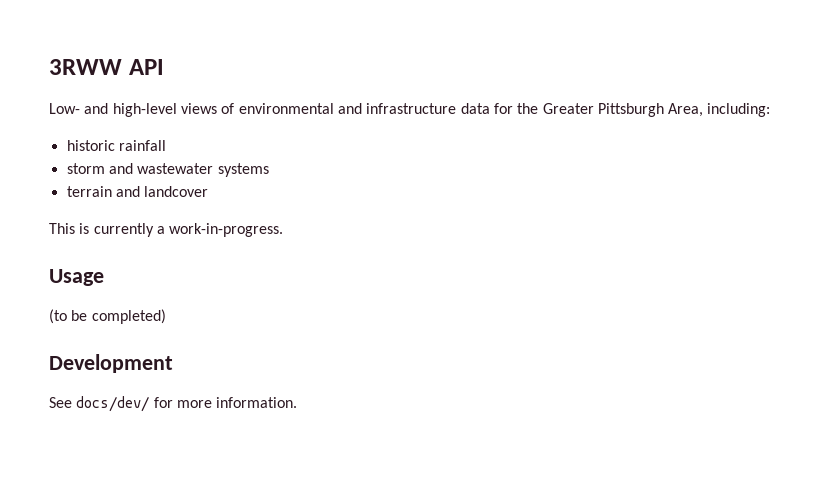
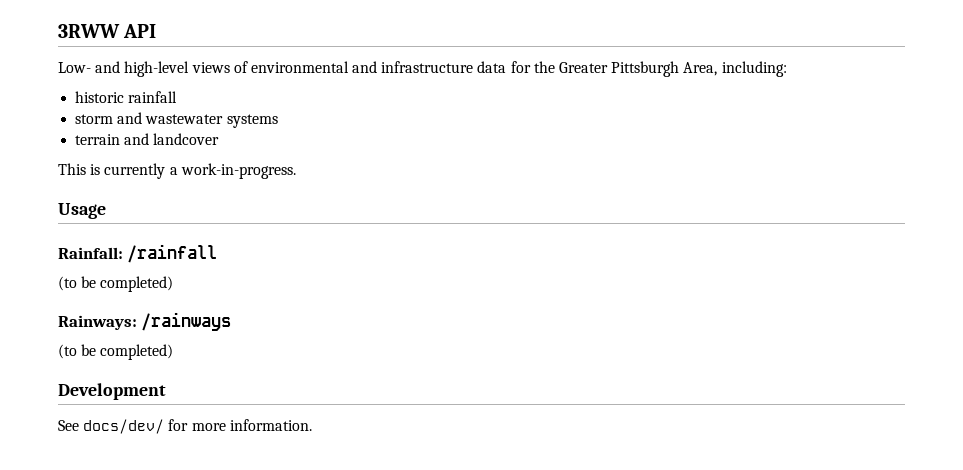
(104, 277) none -> [58,244,218,263] [58,276,174,292] [58,312,232,331] // Rainfall: /rainfall // (to be completed) // Rainways: /rainways

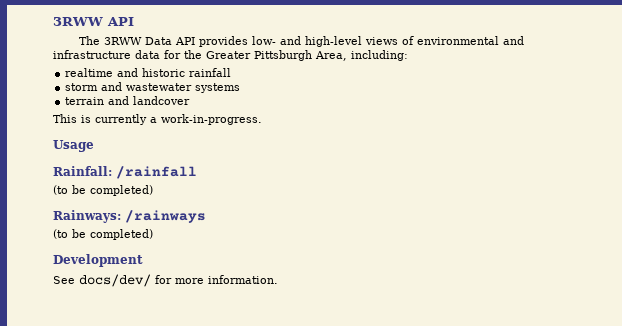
[58,62,91,73] Low- -> [79,36,277,47] The 3RWW Data API provides low-
(787, 69) none -> [65,68,139,77] realtime and

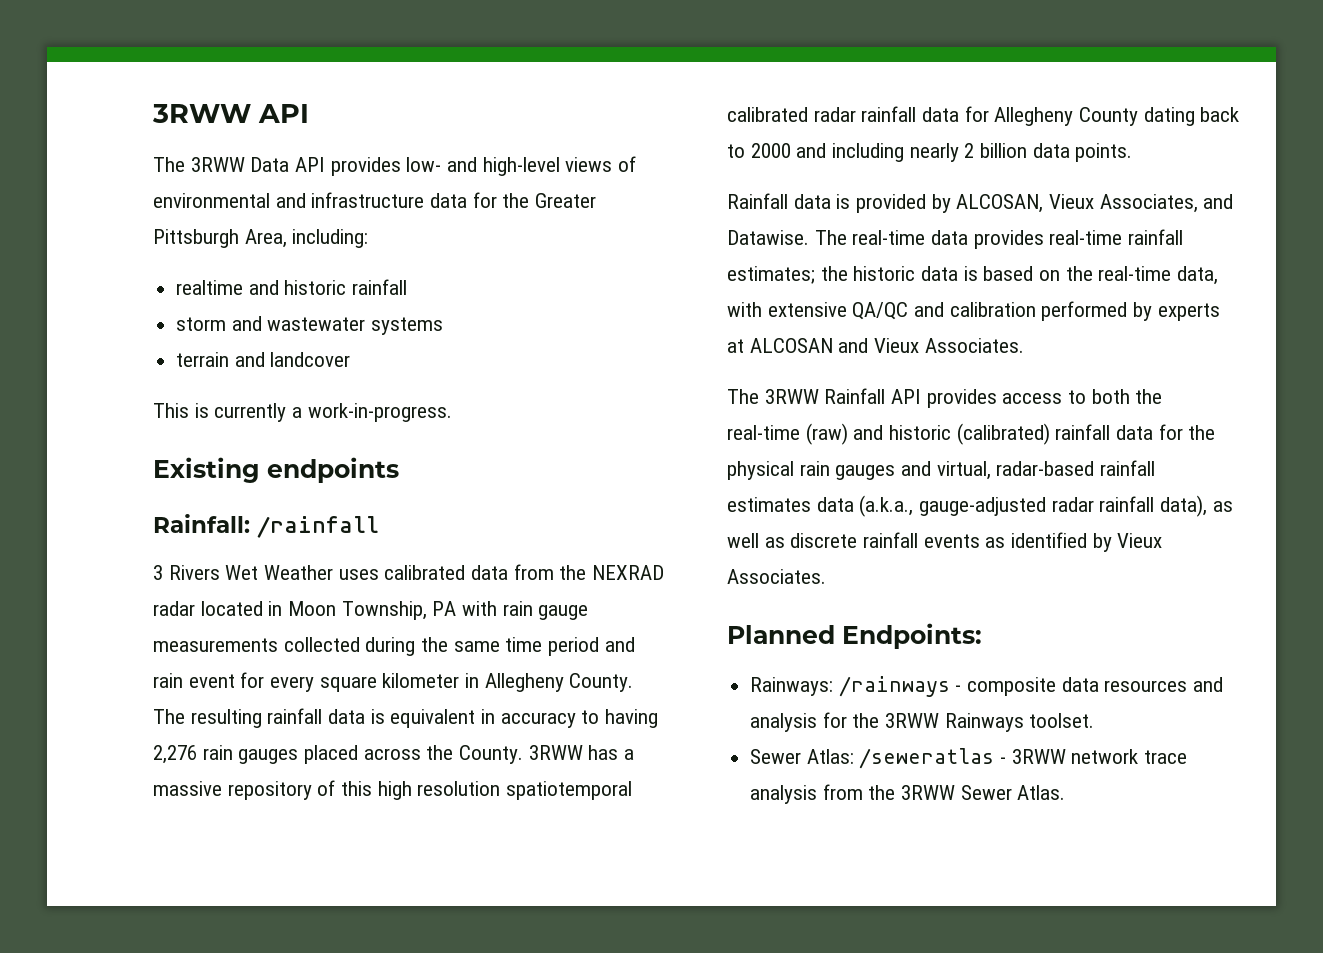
[53,140,94,152] Usage -> [153,457,399,483] Existing endpoints
[53,185,153,196] [53,210,206,223] [53,229,153,240] [53,254,143,267] [53,274,278,287] (to be completed) // Rainways: /rainways // (to be completed) // Development // See docs/dev/ for more information. -> [153,564,665,580] [153,601,589,620] [153,637,635,656] [153,672,634,692] [153,708,659,728] [153,745,635,764] [153,780,633,800] [727,106,1240,126] [727,143,1133,162] [727,193,1234,213] [727,229,1184,249] [727,266,1219,285] [727,301,1220,321] [727,338,1024,353] [727,388,1163,408] [727,423,1216,445] [727,460,1156,480] [727,495,1233,517] [727,532,1163,552] [727,569,826,584] [727,623,982,649] [750,676,1224,697] [750,712,1095,732] [750,748,1188,769] [750,784,1066,804] 3 Rivers Wet Weather uses calibrated data from the NEXRAD radar located in Moon Township, PA with rain gauge measurements collected during the same time period and rain event for every square kilometer in Allegheny County. The resulting rainfall data is equivalent in accuracy to having 2,276 rain gauges placed across the County. 3RWW has a massive repository of this high resolution spatiotemporal calibrated radar rainfall data for Allegheny County dating back to 2000 and including nearly 2 billion data points. // Rainfall data is provided by ALCOSAN, Vieux Associates, and Datawise. The real-time data provides real-time rainfall estimates; the historic data is based on the real-time data, with extensive QA/QC and calibration performed by experts at ALCOSAN and Vieux Associates. // The 3RWW Rainfall API provides access to both the real-time (raw) and historic (calibrated) rainfall data for the physical rain gauges and virtual, radar-based rainfall estimates data (a.k.a., gauge-adjusted radar rainfall data), as well as discrete rainfall events as identified by Vieux Associates. // Planned Endpoints: // Rainways: /rainways - composite data resources and analysis for the 3RWW Rainways toolset. // Sewer Atlas: /seweratlas - 3RWW network trace analysis from the 3RWW Sewer Atlas.

